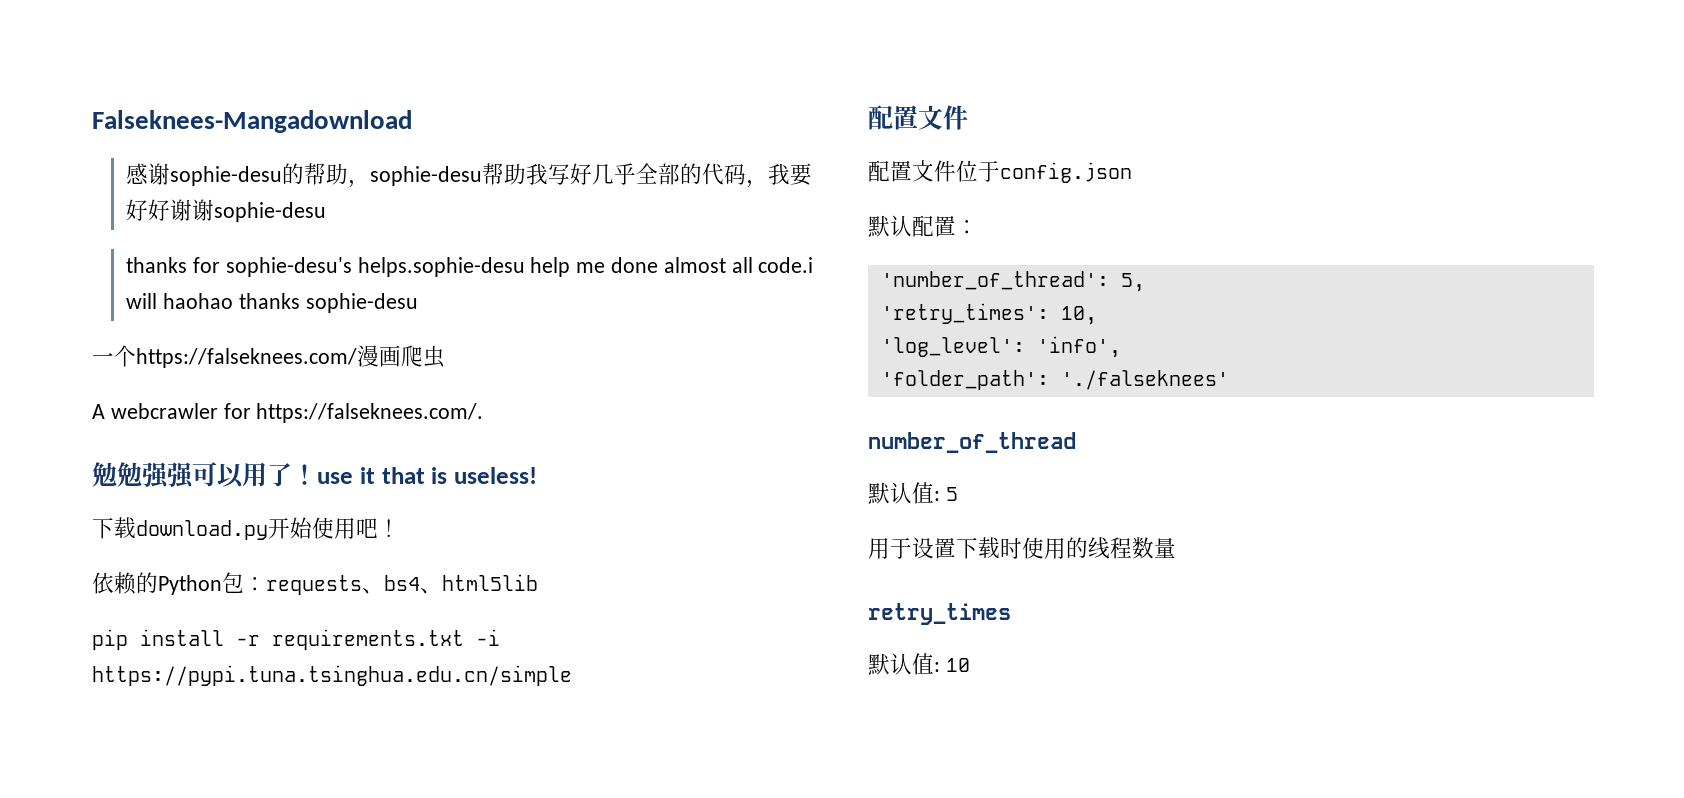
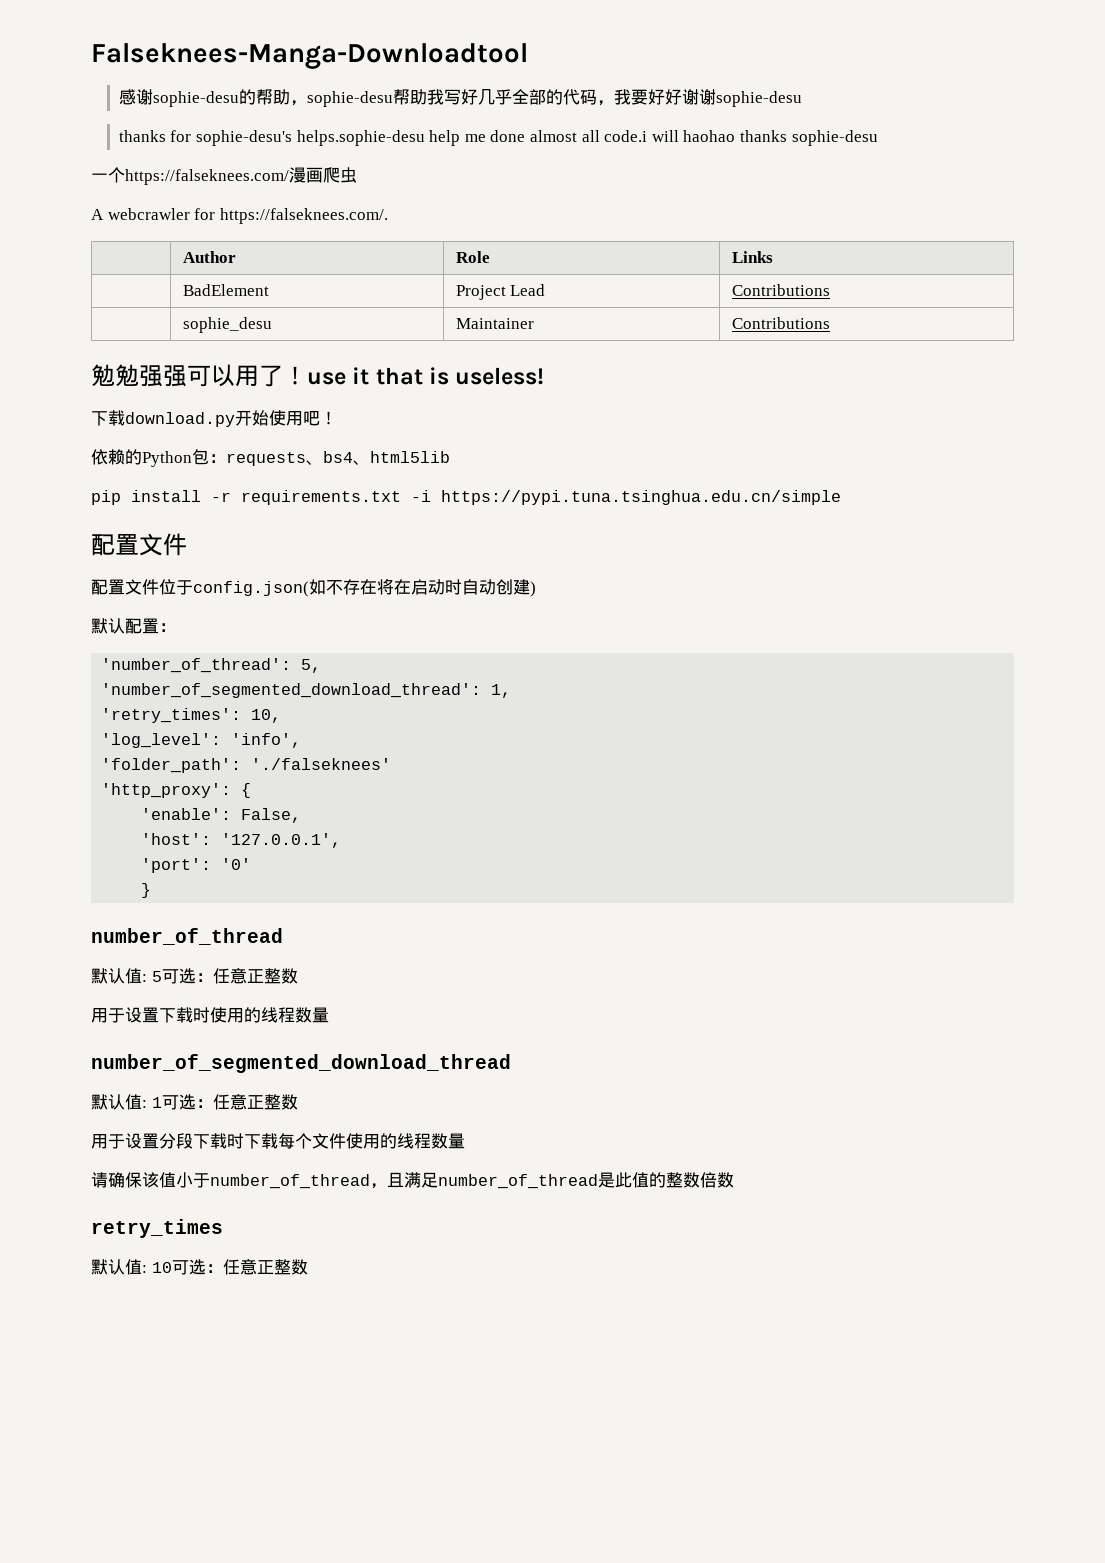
[92,110,412,133] Falseknees-Mangadownload -> [91,43,528,69] Falseknees-Manga-Downloadtool
(484, 413) none -> [182,251,236,263] [455,251,490,263] [731,251,773,263] [182,284,269,296] [455,284,546,300] [731,284,830,296] [182,317,272,333] [455,318,534,329] [731,317,830,329] // | Author | Role | Links // | BadElement | Project Lead | Contributions // | sophie_desu | Maintainer | Contributions
[1000,162,1132,183] config.json -> [193,579,536,597] config.json(如不存在将在启动时自动创建)
(1145, 282) none -> [101,683,512,698] // 'number_of_segmented_download_thread': 1,
(1229, 380) none -> [101,783,252,798] [141,808,302,823] [141,833,342,848] [141,858,252,873] [141,883,152,898] // 'http_proxy': { // 'enable': False, // 'host': '127.0.0.1', // 'port': '0' // }
(958, 494) none -> [161,968,298,984] 可选：任意正整数
(1176, 547) none -> [91,1054,511,1073] [91,1094,298,1110] [91,1133,465,1149] [91,1172,734,1189] // number_of_segmented_download_thread // 默认值: 1可选：任意正整数 // 用于设置分段下载时下载每个文件使用的线程数量 // 请确保该值小于number_of_thread，且满足number_of_thread是此值的整数倍数
(970, 665) none -> [171,1259,308,1275] 可选：任意正整数

